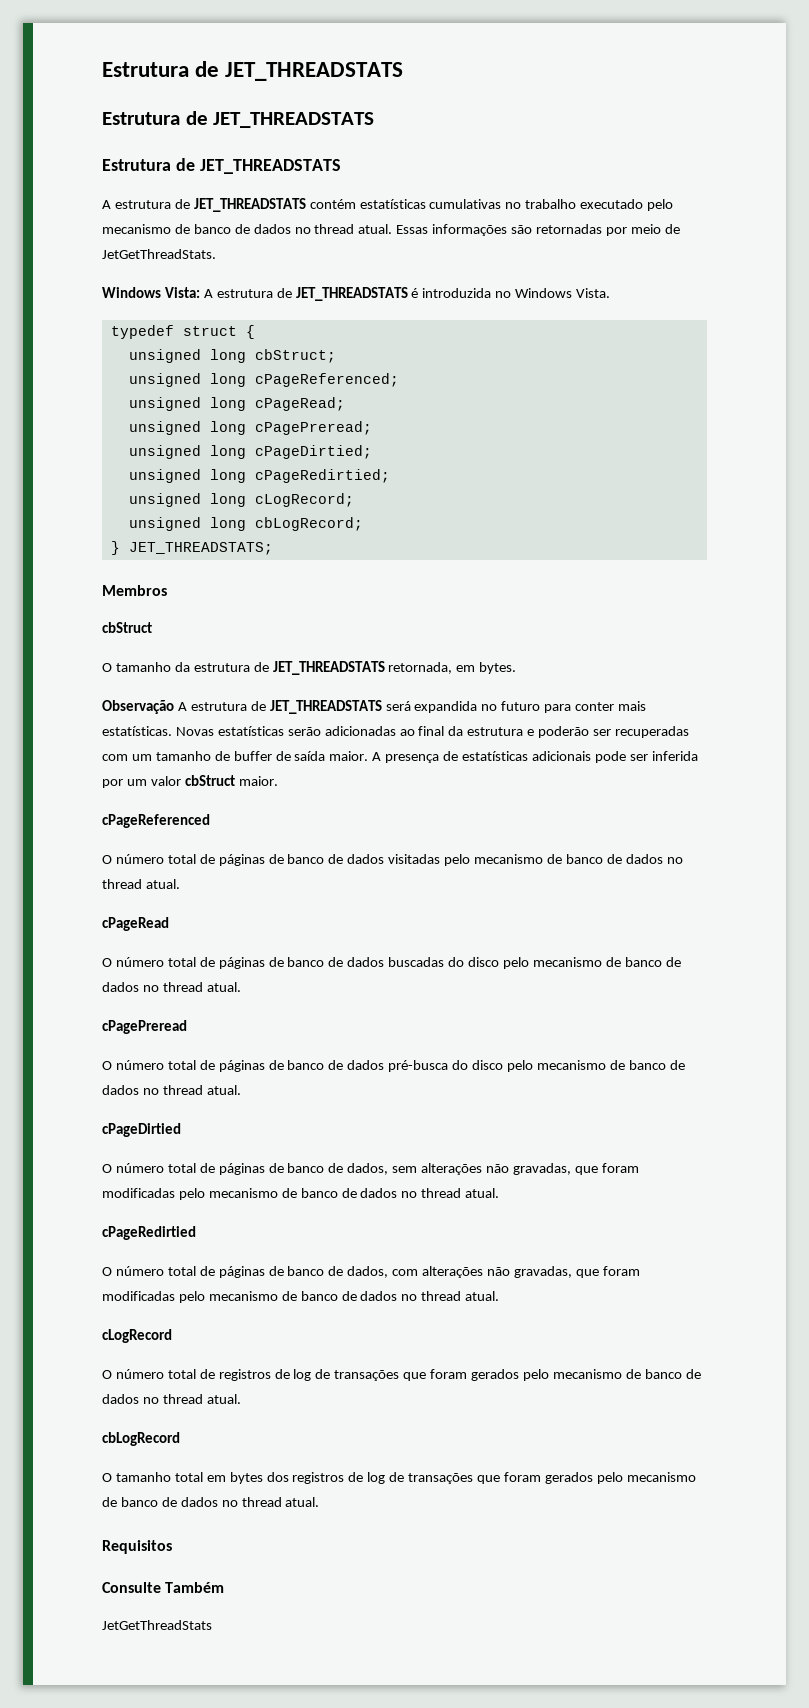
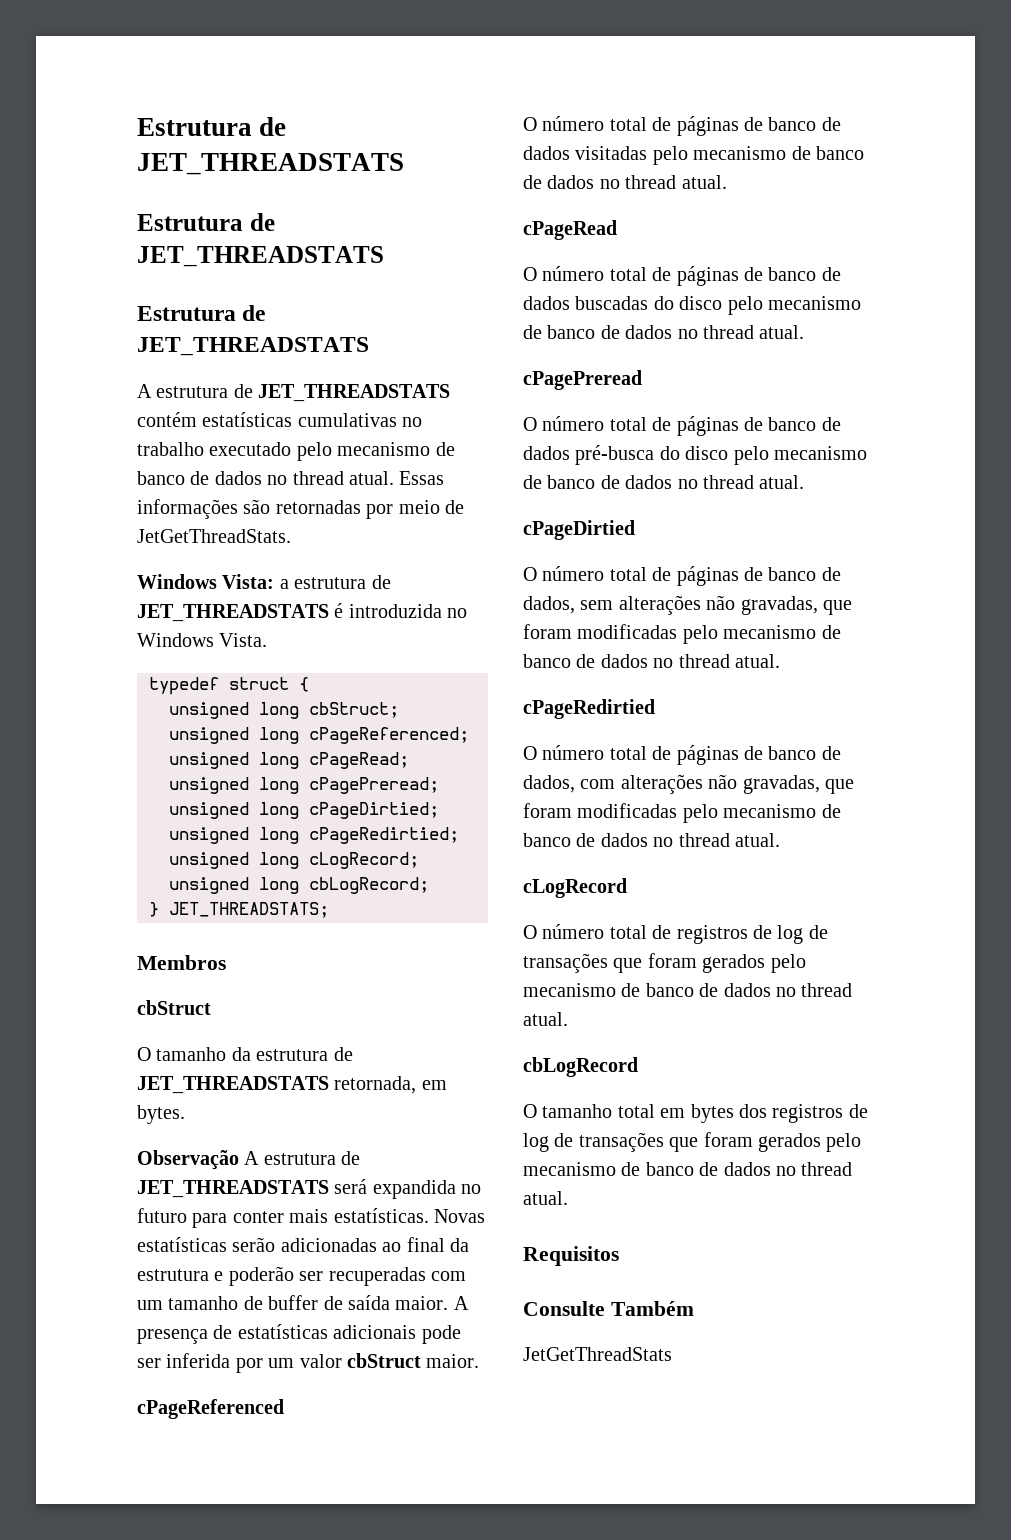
[203,289,213,298] A -> [279,579,289,589] a

